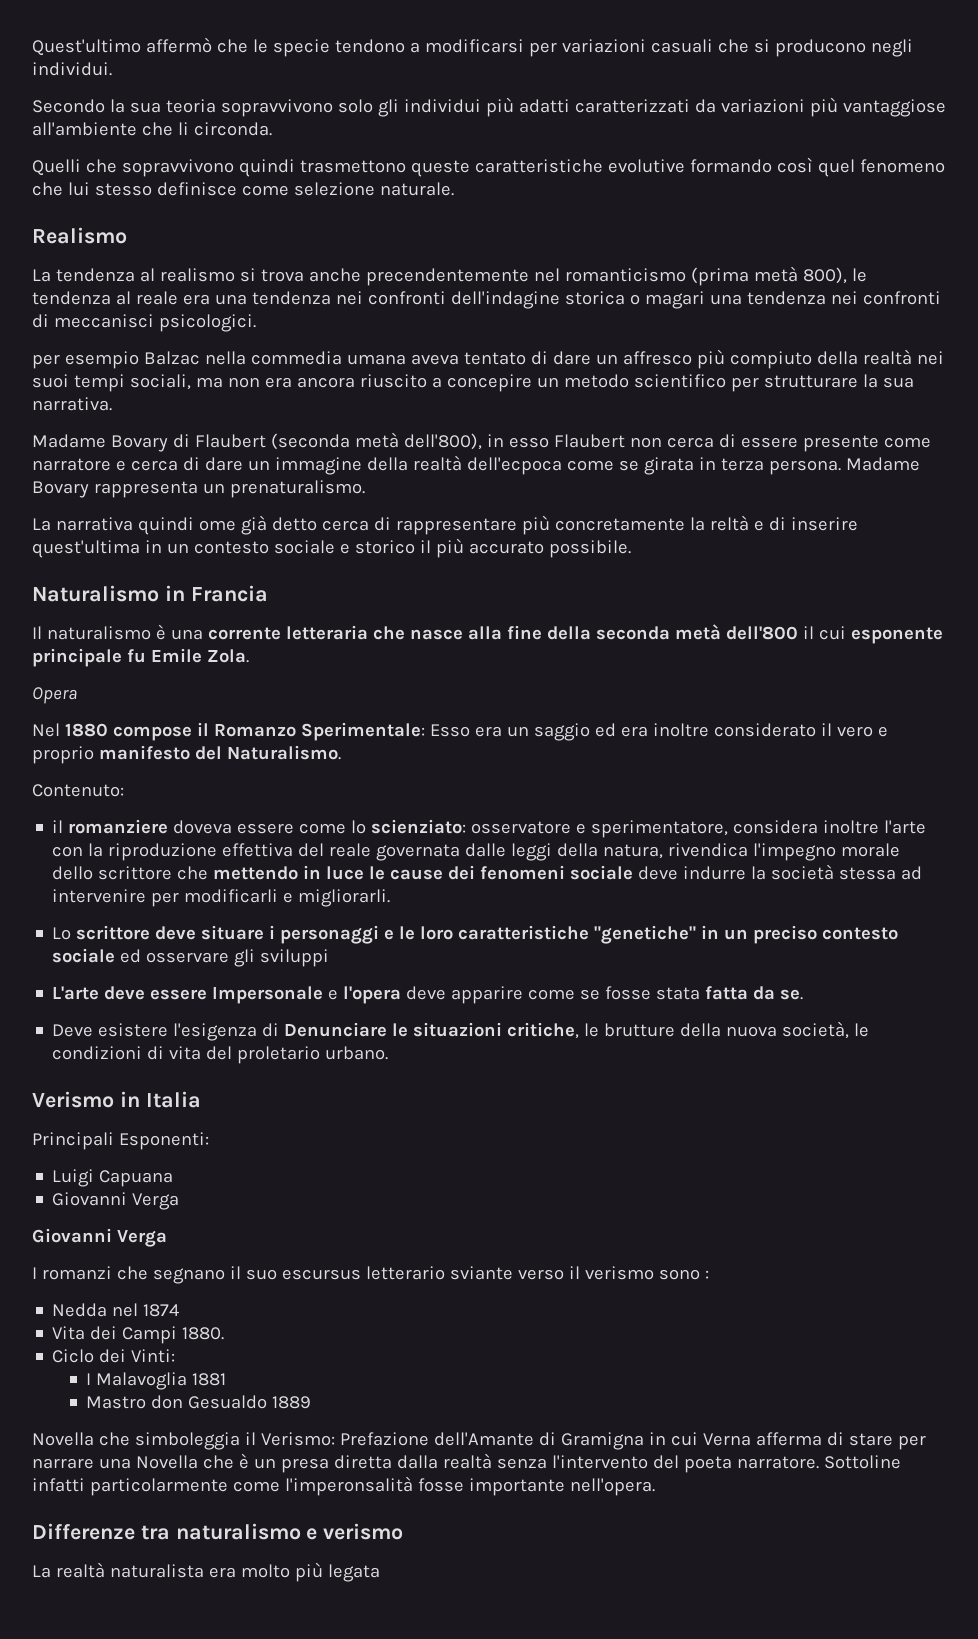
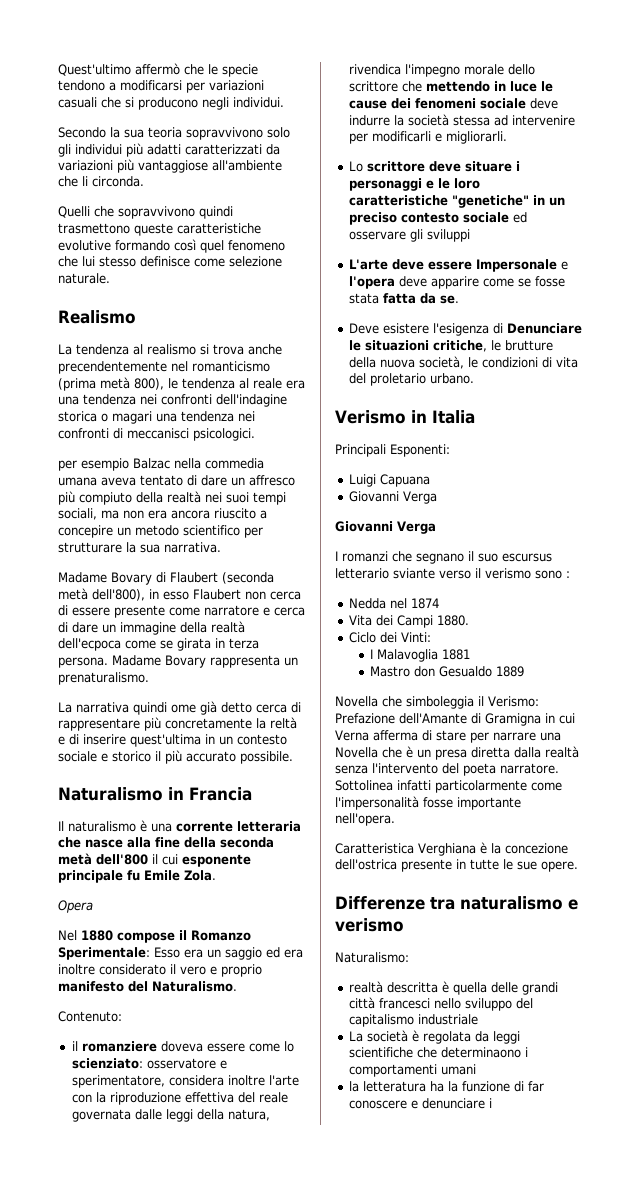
[823,1455,901,1469] Sottoline -> [335,780,393,791] Sottolinea
[284,1476,413,1496] l'imperonsalità -> [335,796,419,810] l'impersonalità
(655, 1487) none -> [335,842,568,856] [335,859,578,872] // Caratteristica Verghiana è la concezione dell'ostrica presente in tutte le sue opere.
[32,1562,380,1582] La realtà naturalista era molto più legata -> [335,952,409,963] [348,981,558,995] [348,997,533,1011] [348,1014,478,1027] [348,1030,520,1044] [348,1047,528,1058] [348,1064,476,1077] [348,1081,544,1092] [348,1098,492,1109] Naturalismo: // realtà descritta è quella delle grandi città francesci nello sviluppo del capitalismo industriale // La società è regolata da leggi scientifiche che determinaono i comportamenti umani // la letteratura ha la funzione di far conoscere e denunciare i

